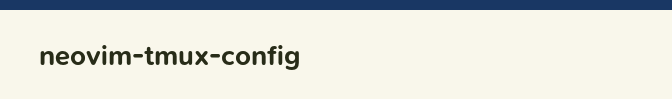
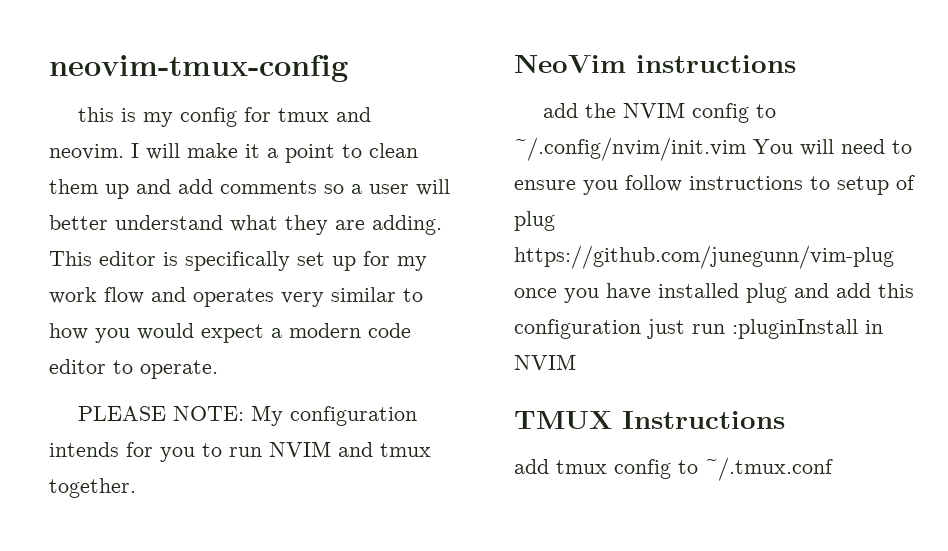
(301, 57) none -> [78,107,372,127] [49,143,418,163] [49,179,450,199] [49,215,442,235] [49,251,427,271] [49,287,423,307] [49,323,411,343] [49,359,218,379] [78,405,418,426] [49,441,431,462] [49,478,136,498] [514,54,796,73] [543,102,777,123] [514,137,912,161] [514,175,915,195] [514,211,555,231] [514,245,894,269] [514,283,914,303] [514,319,883,339] [514,354,576,370] [514,411,785,429] [514,457,833,481] // this is my config for tmux and neovim. I will make it a point to clean them up and add comments so a user will better understand what they are adding. This editor is specifically set up for my work flow and operates very similar to how you would expect a modern code editor to operate. // PLEASE NOTE: My configuration intends for you to run NVIM and tmux together. // NeoVim instructions // add the NVIM config to ~/.config/nvim/init.vim You will need to ensure you follow instructions to setup of plug https://github.com/junegunn/vim-plug once you have installed plug and add this configuration just run :pluginInstall in NVIM // TMUX Instructions // add tmux config to ~/.tmux.conf

